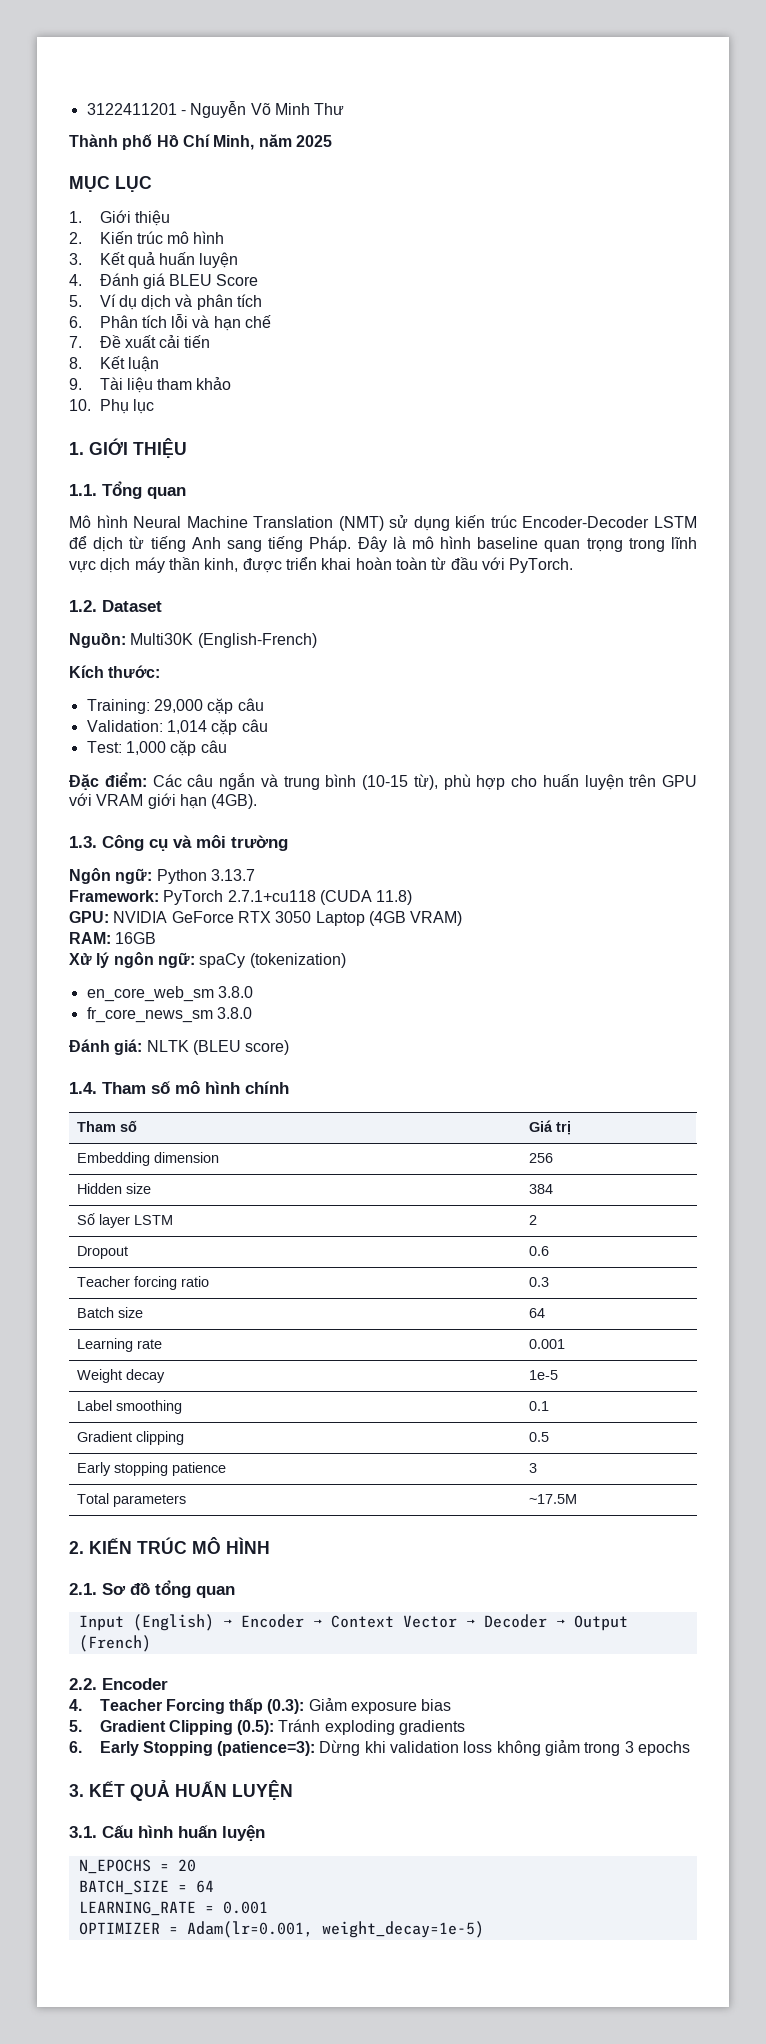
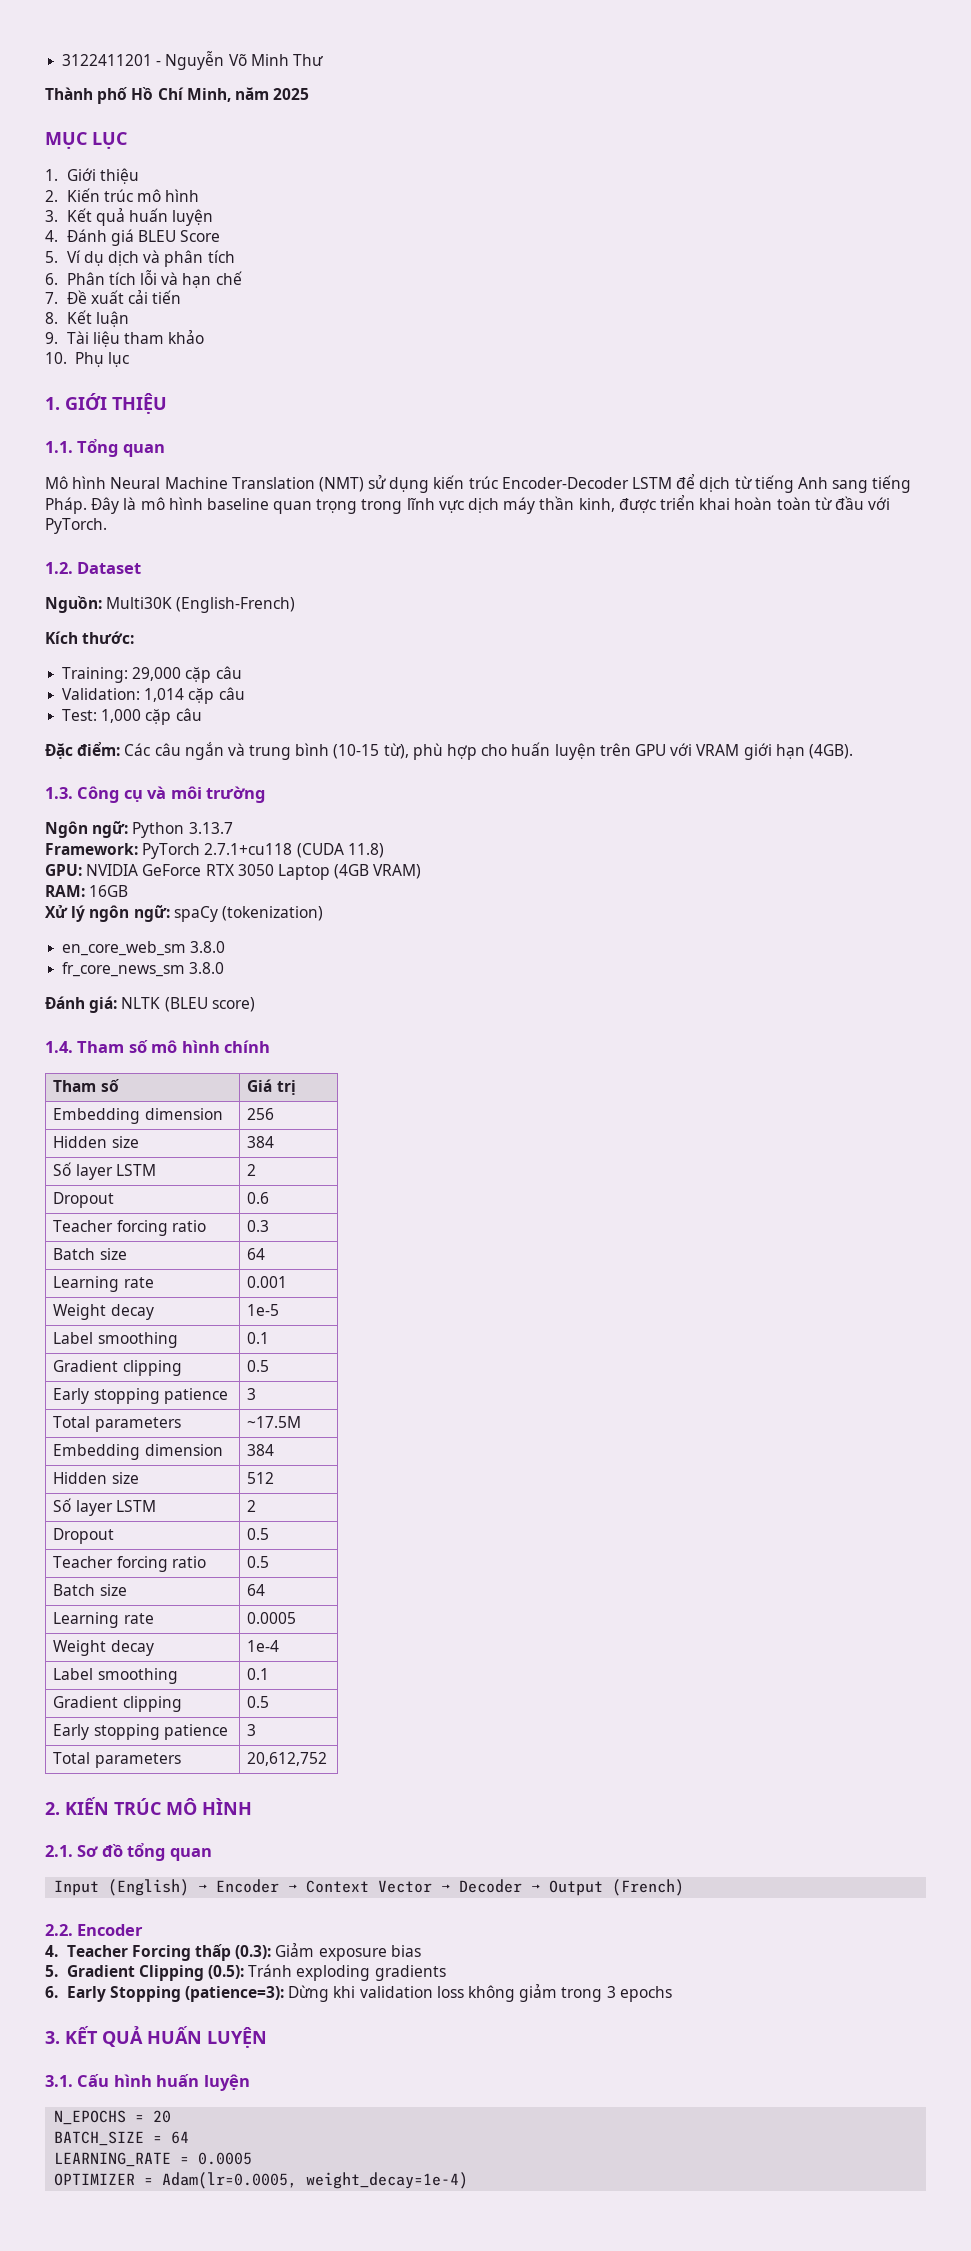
(577, 1499) none -> [53,1444,223,1460] [247,1444,275,1456] [53,1472,139,1484] [247,1472,275,1484] [53,1498,156,1516] [247,1500,257,1512] [53,1528,115,1544] [247,1528,270,1540] [53,1556,206,1572] [247,1556,270,1568] [53,1584,127,1596] [247,1584,266,1596] [53,1612,154,1628] [247,1612,297,1624] [53,1640,154,1656] [247,1640,280,1652] [53,1668,178,1684] [247,1668,270,1680] [53,1696,182,1712] [247,1696,270,1708] [53,1724,228,1740] [247,1724,257,1736] [53,1752,181,1768] [247,1752,328,1766] // Embedding dimension | 384 // Hidden size | 512 // Số layer LSTM | 2 // Dropout | 0.5 // Teacher forcing ratio | 0.5 // Batch size | 64 // Learning rate | 0.0005 // Weight decay | 1e-4 // Label smoothing | 0.1 // Gradient clipping | 0.5 // Early stopping patience | 3 // Total parameters | 20,612,752
[222,1901,268,1914] 0.001 -> [198,2152,253,2165] 0.0005
[186,1921,484,1938] Adam(lr=0.001, weight_decay=1e-5) -> [162,2172,469,2189] Adam(lr=0.0005, weight_decay=1e-4)

